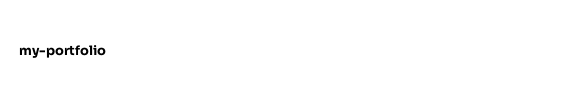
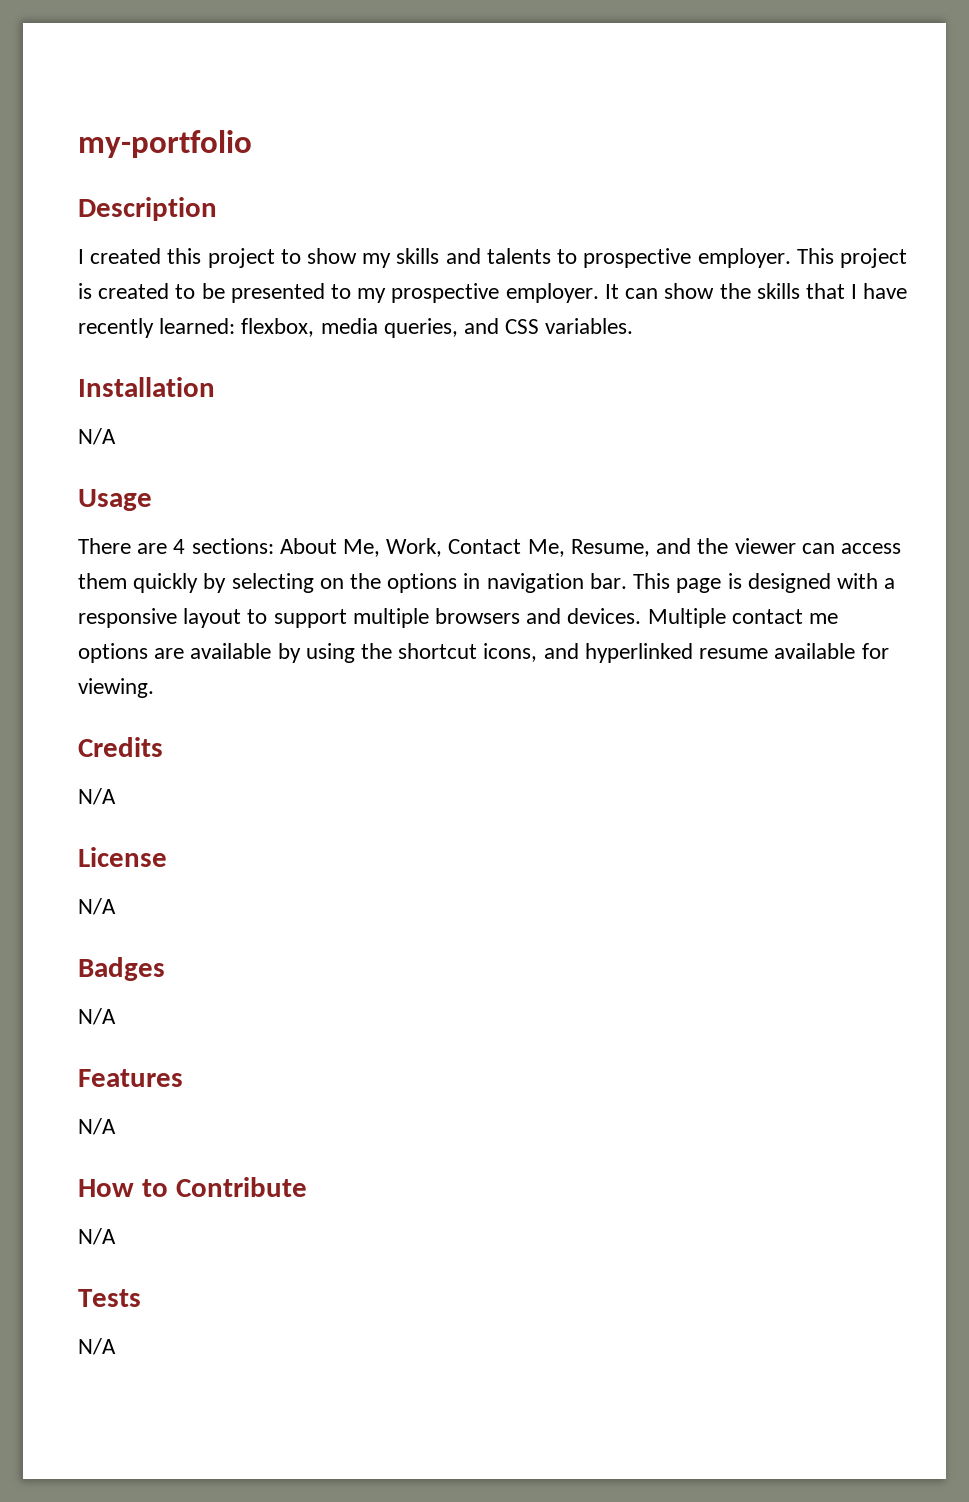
(106, 51) none -> [78,197,217,221] [78,248,907,268] [78,283,908,303] [78,318,634,338] [78,377,215,397] [78,428,116,445] [78,489,152,511] [78,538,901,557] [78,573,896,593] [78,608,839,628] [78,643,889,663] [78,678,154,698] [78,737,163,757] [78,788,116,805] [78,847,167,867] [78,898,116,915] [78,957,165,981] [78,1008,116,1025] [78,1069,183,1087] [78,1118,116,1135] [78,1177,307,1197] [78,1228,116,1245] [78,1289,141,1307] [78,1338,116,1355] // Description // I created this project to show my skills and talents to prospective employer. This project is created to be presented to my prospective employer. It can show the skills that I have recently learned: flexbox, media queries, and CSS variables. // Installation // N/A // Usage // There are 4 sections: About Me, Work, Contact Me, Resume, and the viewer can access them quickly by selecting on the options in navigation bar. This page is designed with a responsive layout to support multiple browsers and devices. Multiple contact me options are available by using the shortcut icons, and hyperlinked resume available for viewing. // Credits // N/A // License // N/A // Badges // N/A // Features // N/A // How to Contribute // N/A // Tests // N/A

